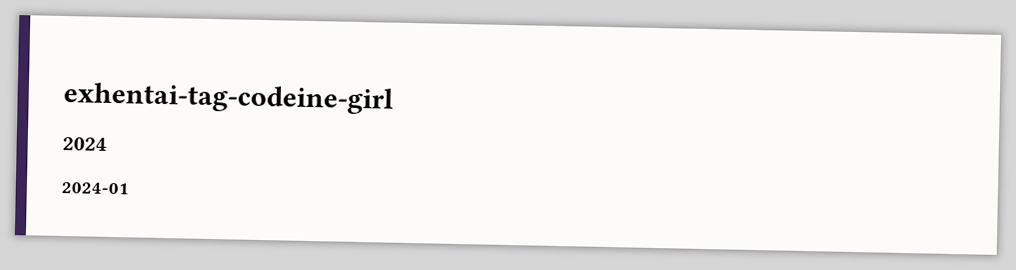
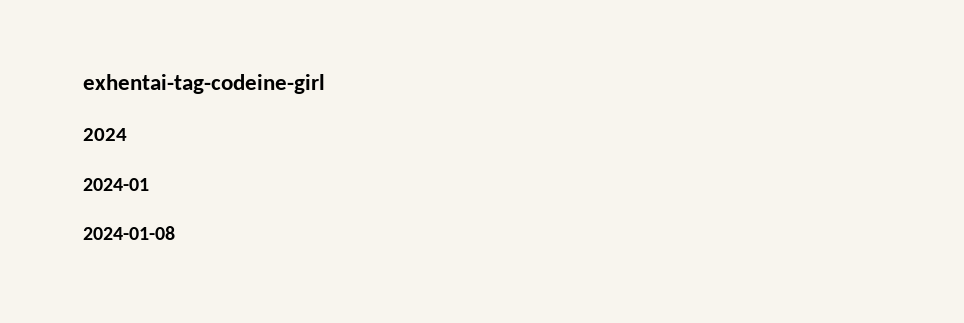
(129, 188) none -> [83,226,175,240] // 2024-01-08

